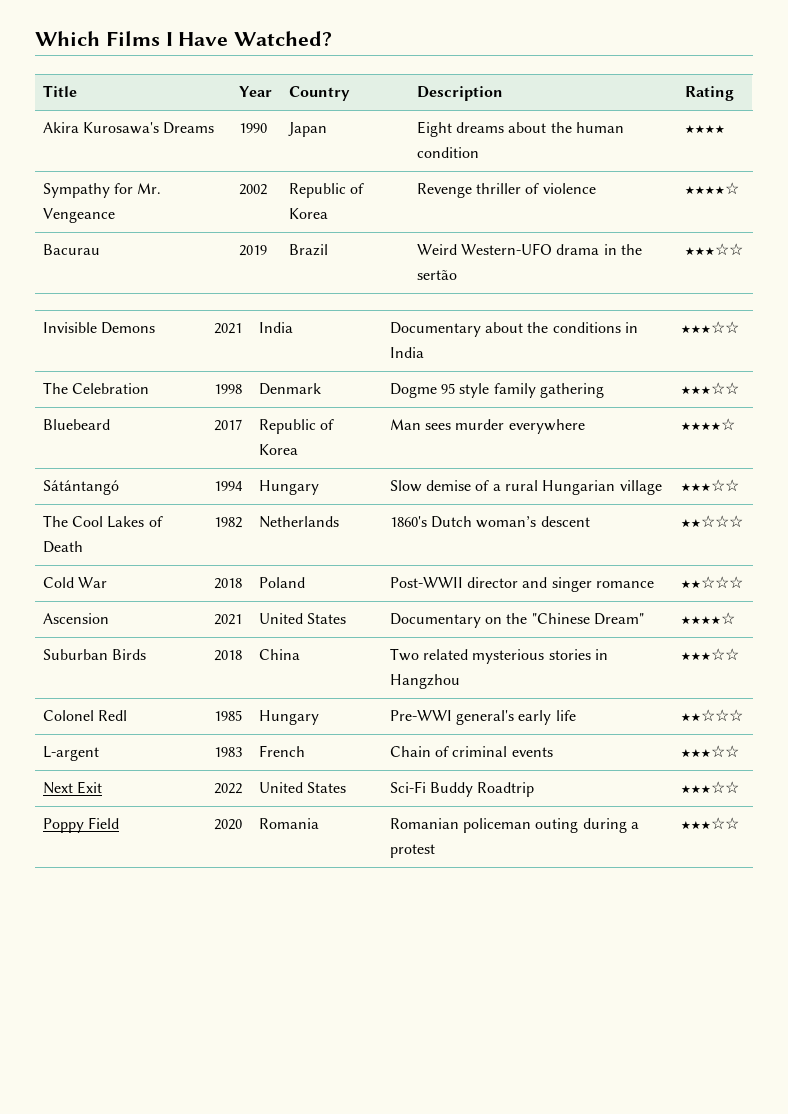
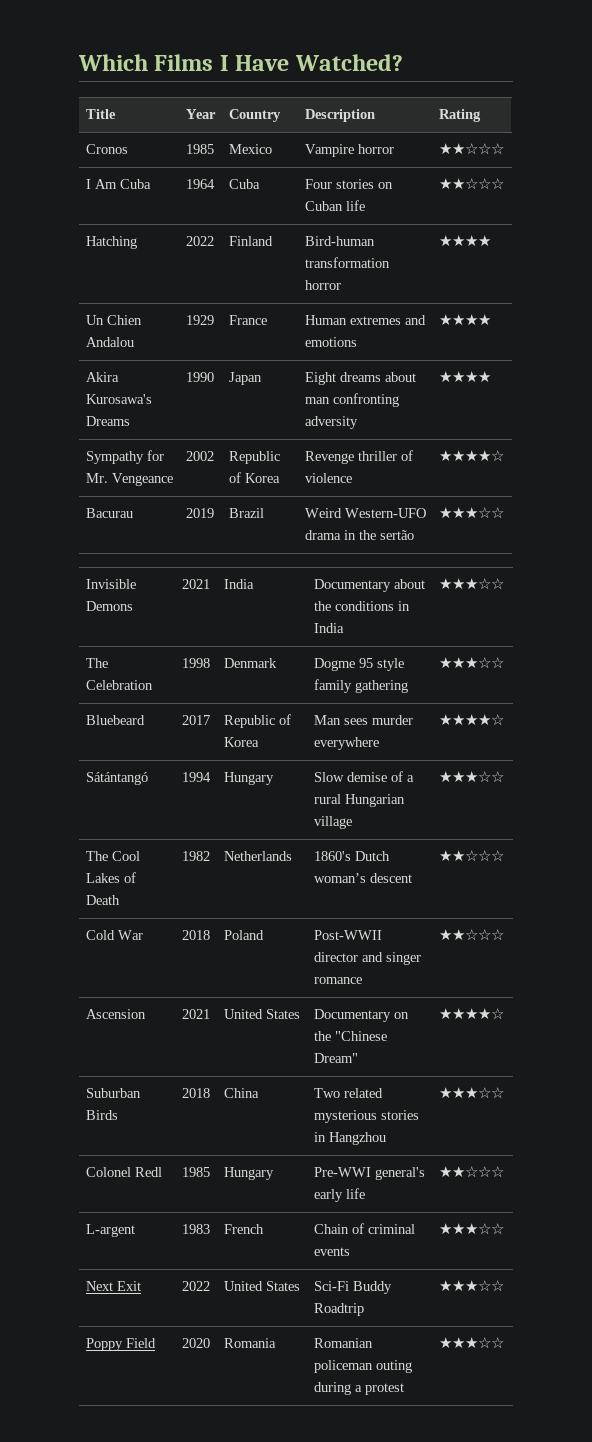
(734, 93) none -> [85,144,128,154] [185,144,214,154] [228,144,272,154] [304,144,394,157] [438,143,504,155] [85,179,151,189] [185,179,215,189] [228,179,260,189] [304,179,393,189] [304,200,365,211] [438,178,504,190] [85,236,137,249] [185,236,214,246] [228,236,273,246] [304,236,375,246] [304,257,390,268] [304,280,341,290] [438,235,491,247] [85,315,142,325] [85,337,134,347] [185,315,214,325] [228,315,267,325] [304,315,426,325] [304,337,357,347] [438,314,491,326] // Cronos | 1985 | Mexico | Vampire horror | ★★☆☆☆ // I Am Cuba | 1964 | Cuba | Four stories on Cuban life | ★★☆☆☆ // Hatching | 2022 | Finland | Bird-human transformation horror | ★★★★ // Un Chien Andalou | 1929 | France | Human extremes and emotions | ★★★★
[550,122,625,133] [416,147,479,158] the human condition -> [304,393,399,407] [304,416,358,429] man confronting adversity

